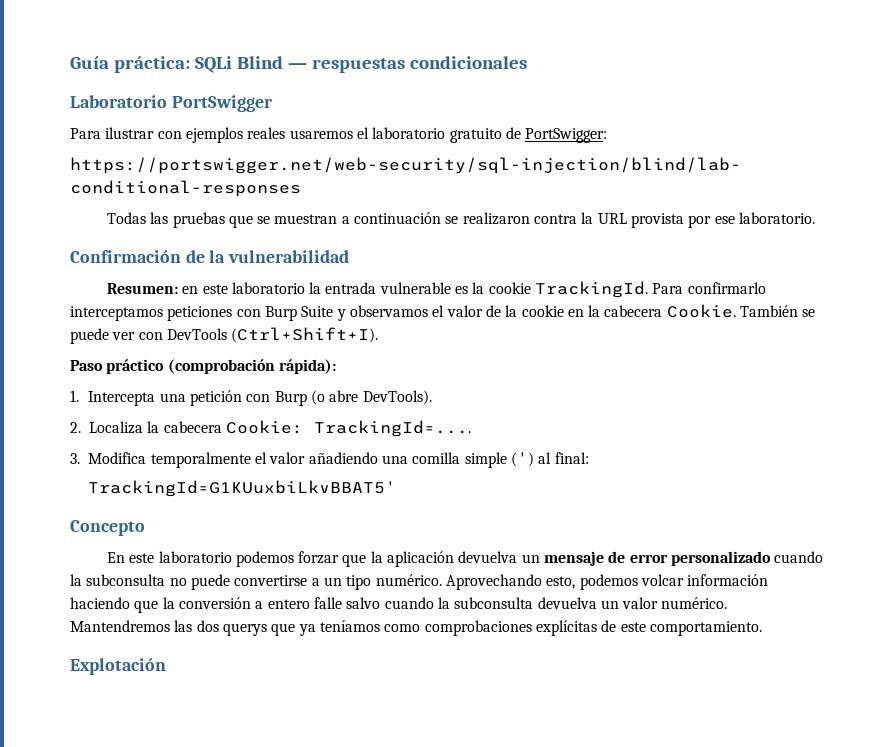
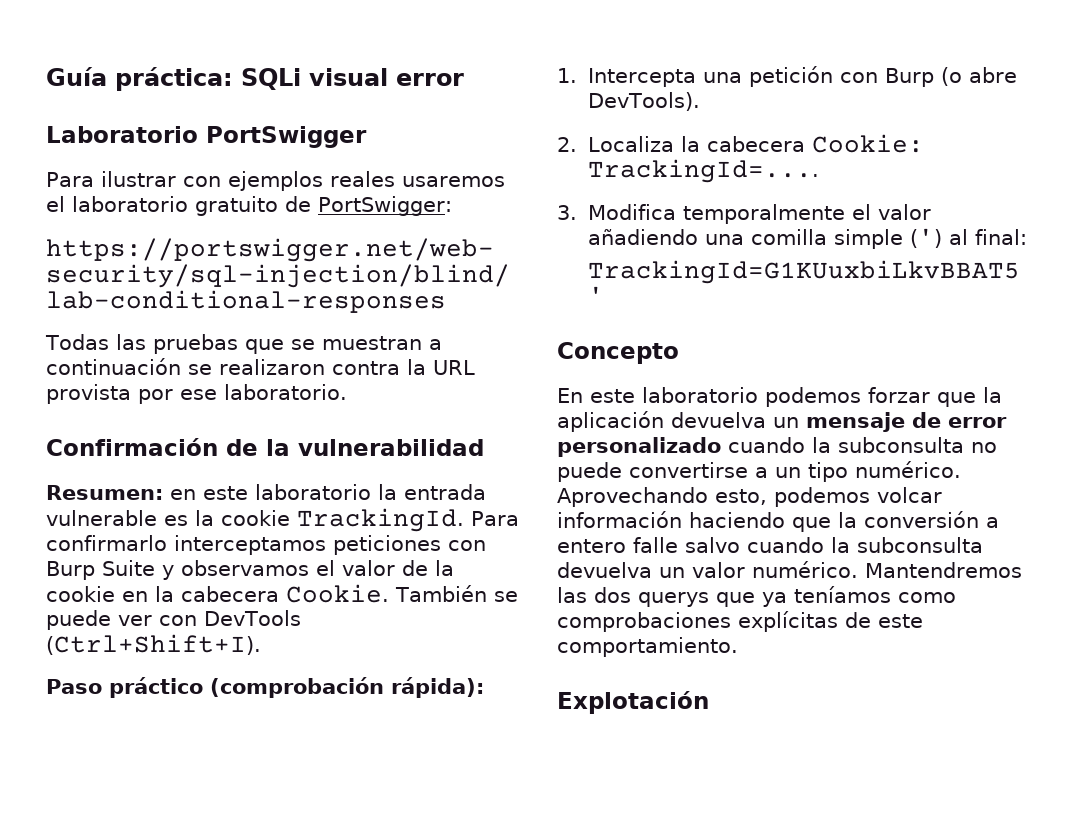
[236,56,527,73] Blind — respuestas condicionales -> [309,68,464,86] visual error

